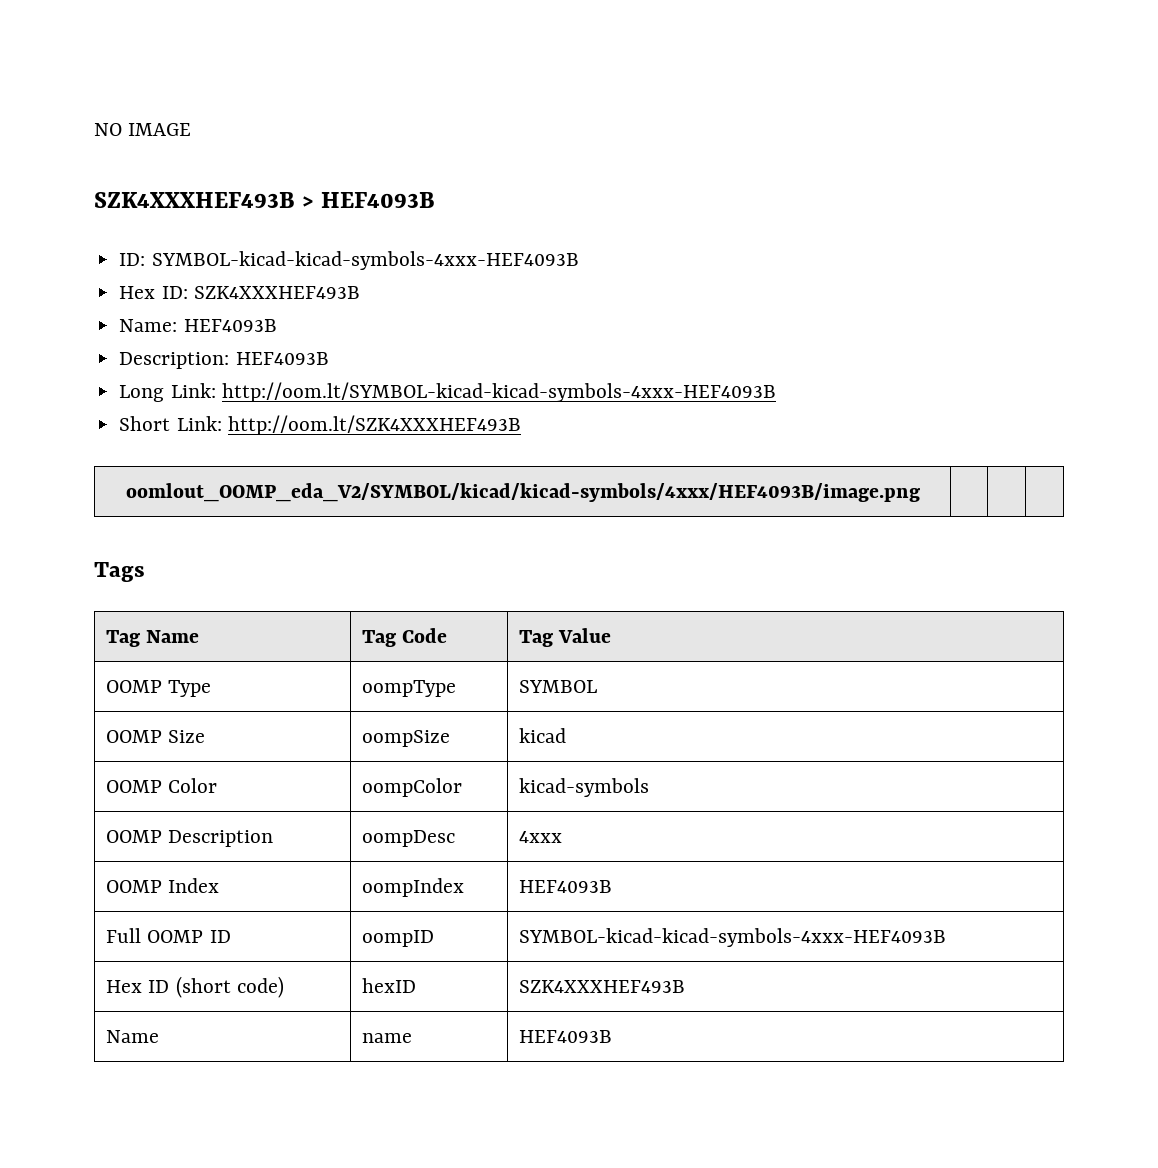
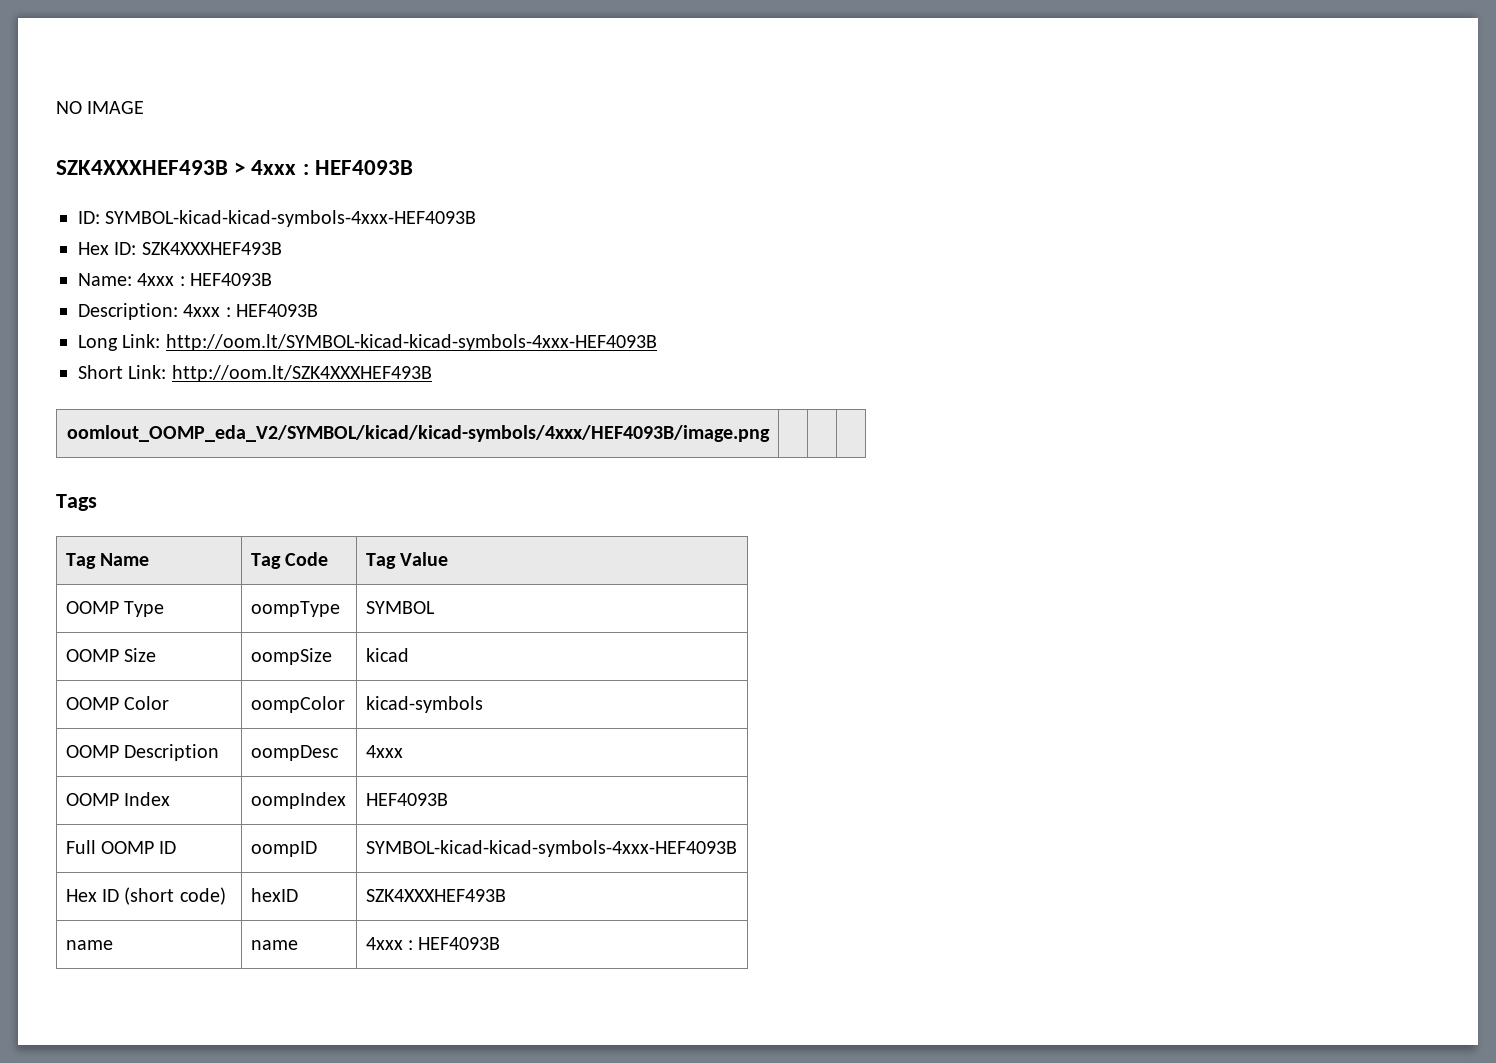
(315, 202) none -> [251,160,309,175] 4xxx :
(178, 325) none -> [137,273,185,286] 4xxx :
(230, 360) none -> [183,304,231,317] 4xxx :
[106,1030,160,1043] [362,1033,413,1043] Name | name | -> [65,940,113,950] [250,940,298,950] [365,937,413,950] name | name | 4xxx :

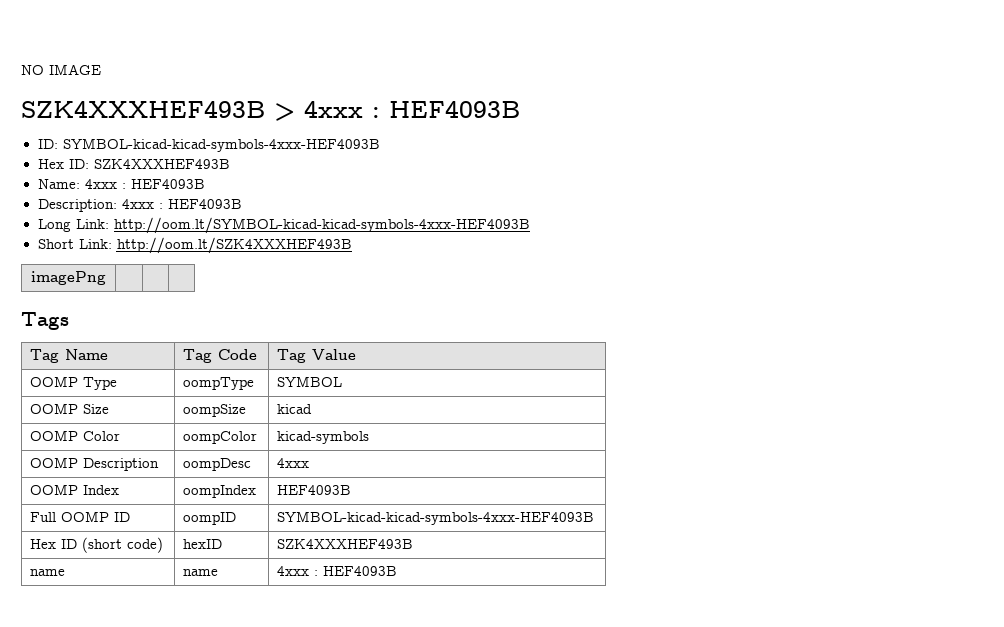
[66,425,770,442] oomlout_OOMP_eda_V2/SYMBOL/kicad/kicad-symbols/4xxx/HEF4093B/image.png -> [31,271,106,285] imagePng

